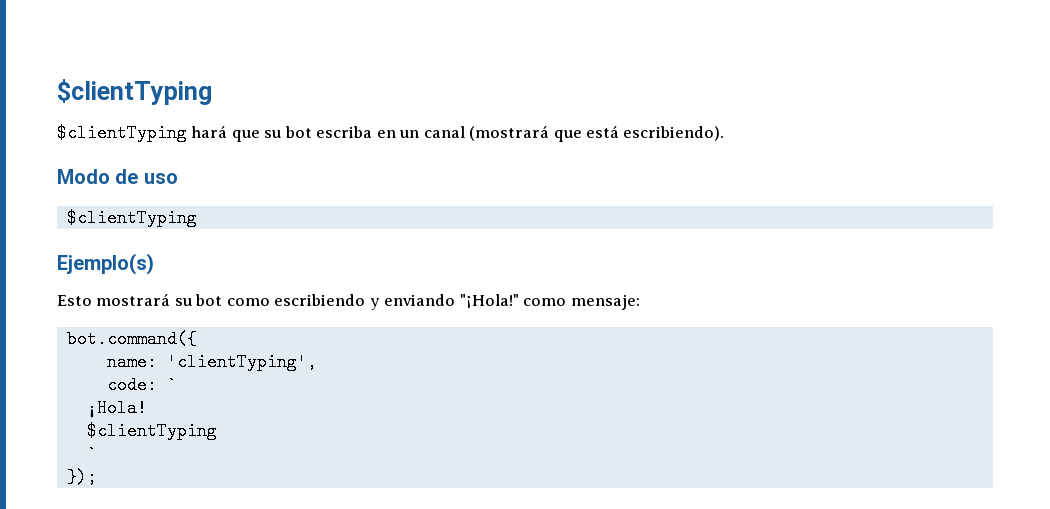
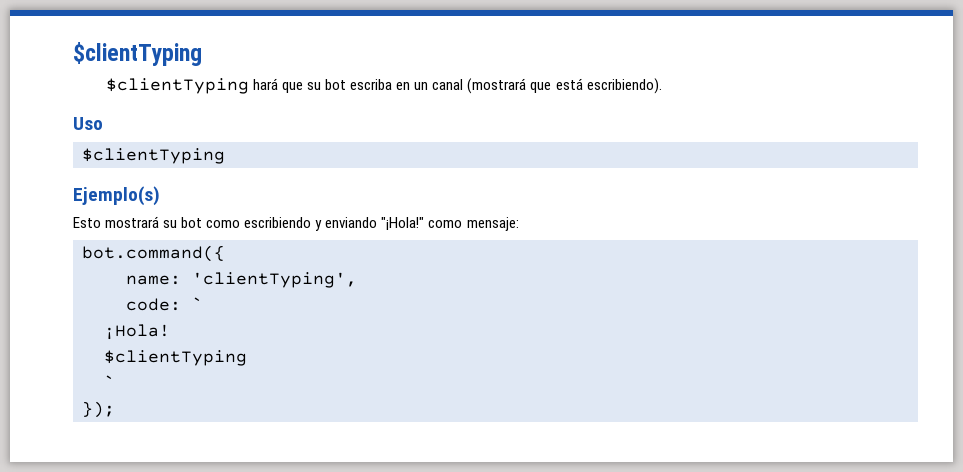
[57,169,178,184] Modo de uso -> [73,117,103,130] Uso

